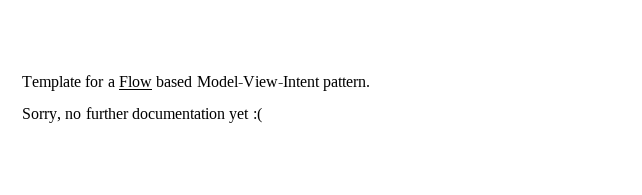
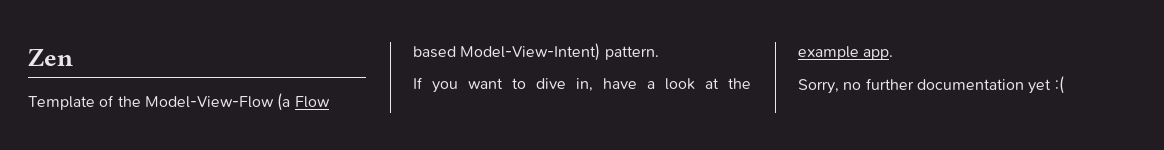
[22,75,115,91] Template for a -> [28,48,73,66] [28,93,291,111] Zen // Template of the Model-View-Flow (a
[196,76,320,87] Model-View-Intent -> [460,43,601,61] Model-View-Intent)
(370, 84) none -> [413,77,751,93] [798,46,894,60] // If you want to dive in, have a look at the example app.

